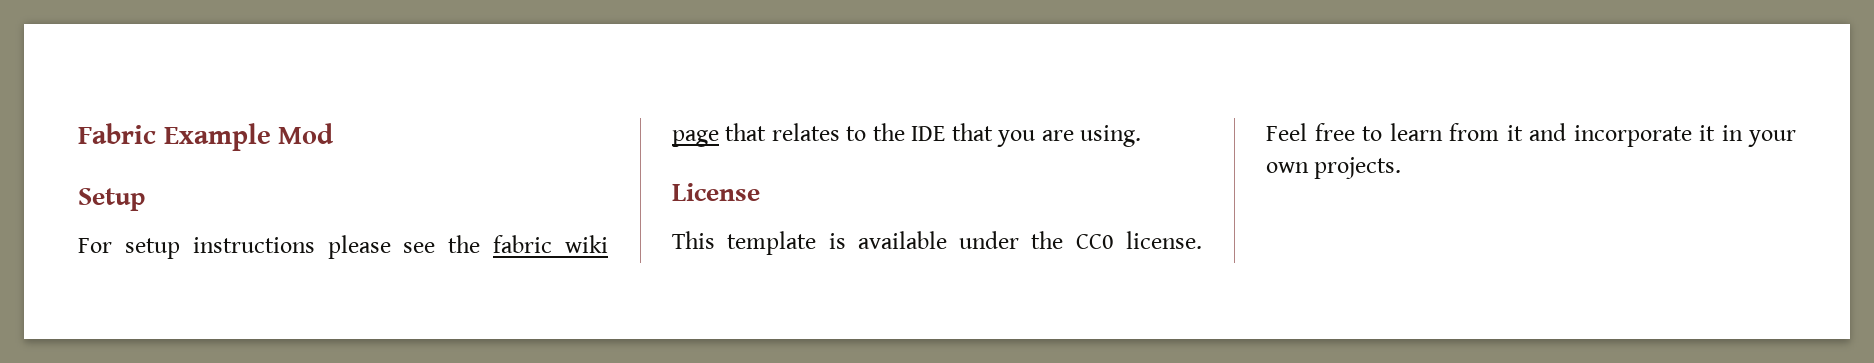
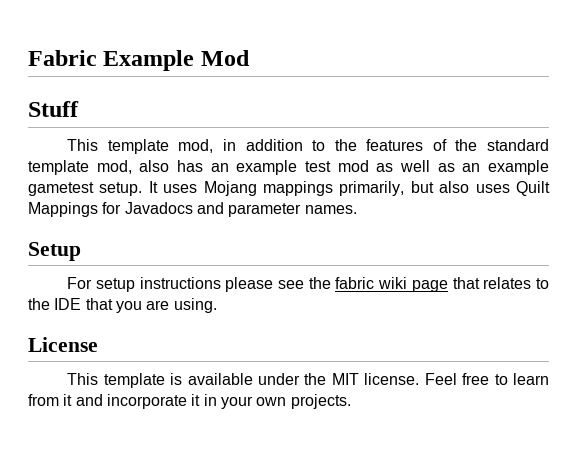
(335, 133) none -> [28,101,79,117] [67,139,550,154] [28,160,550,175] [28,181,550,196] [28,202,357,217] // Stuff // This template mod, in addition to the features of the standard template mod, also has an example test mod as well as an example gametest setup. It uses Mojang mappings primarily, but also uses Quilt Mappings for Javadocs and parameter names.
[1075,234,1114,249] CC0 -> [331,373,359,385] MIT

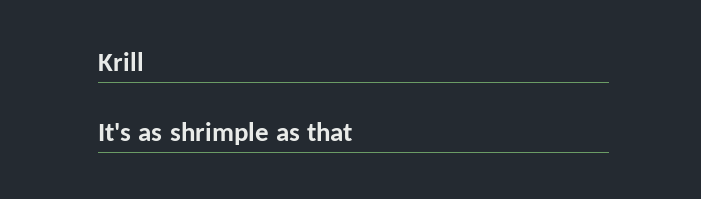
[28,50,250,71] [28,101,79,117] [67,139,550,154] [28,160,550,175] [28,181,550,196] [28,202,357,217] [28,242,81,261] [67,277,550,292] [28,298,217,313] [28,337,98,352] [67,373,549,388] [28,394,351,409] Fabric Example Mod // Stuff // This template mod, in addition to the features of the standard template mod, also has an example test mod as well as an example gametest setup. It uses Mojang mappings primarily, but also uses Quilt Mappings for Javadocs and parameter names. // Setup // For setup instructions please see the fabric wiki page that relates to the IDE that you are using. // License // This template is available under the MIT license. Feel free to learn from it and incorporate it in your own projects. -> [98,52,144,71] [98,122,353,145] Krill // It's as shrimple as that

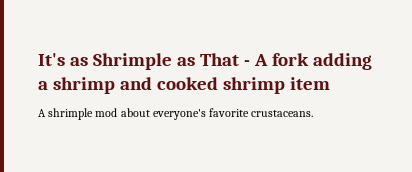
[98,52,144,71] Krill // -> (38, 59) none
[169,122,353,145] shrimple as that -> [92,53,372,70] [38,77,330,94] [38,108,314,120] Shrimple as That - A fork adding a shrimp and cooked shrimp item // A shrimple mod about everyone's favorite crustaceans.

